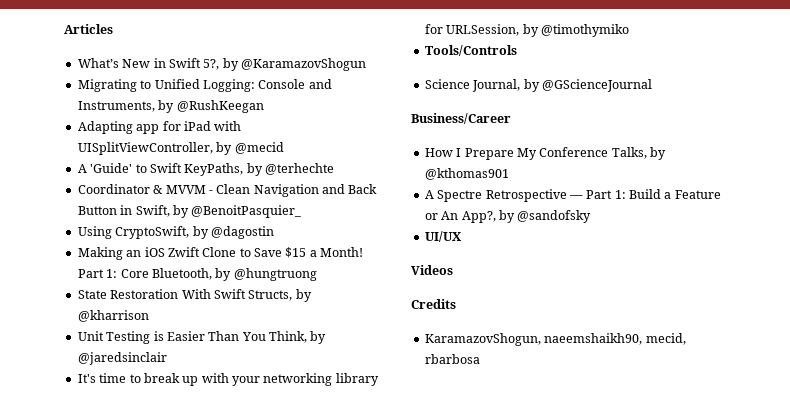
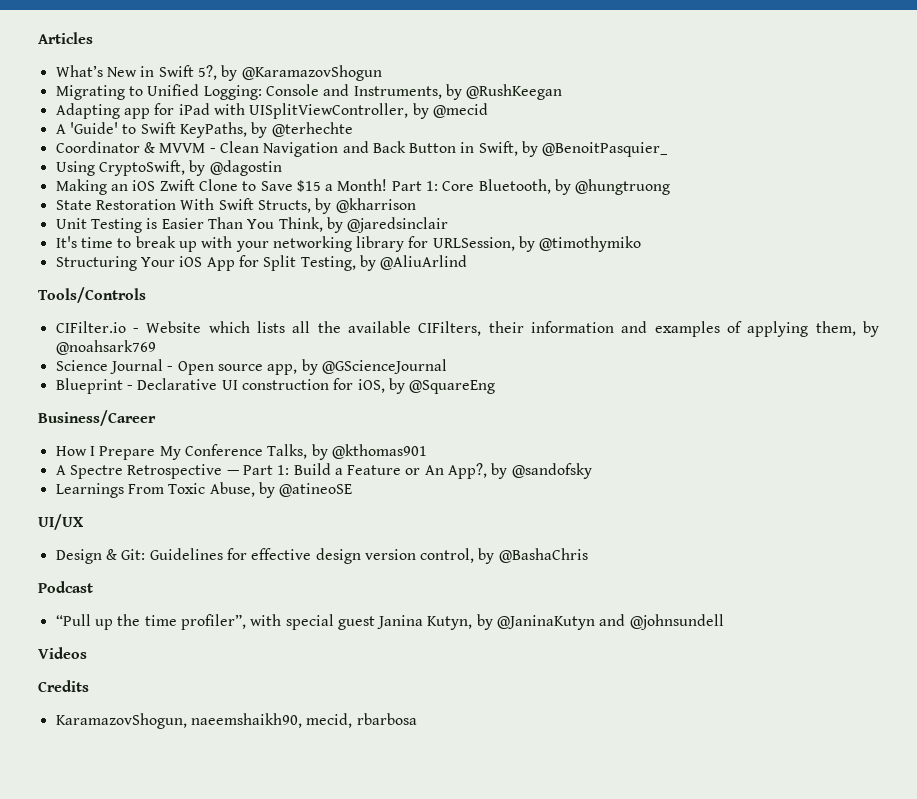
[424,45,517,56] [424,79,652,92] Tools/Controls // Science Journal, by @GScienceJournal -> [55,255,468,271] [38,287,146,303] [55,321,879,337] [55,340,156,355] [55,359,447,375] [55,378,496,394] Structuring Your iOS App for Split Testing, by @AliuArlind // Tools/Controls // CIFilter.io - Website which lists all the available CIFilters, their information and examples of applying them, by @noahsark769 // Science Journal - Open source app, by @GScienceJournal // Blueprint - Declarative UI construction for iOS, by @SquareEng
[424,231,462,242] UI/UX -> [55,482,353,498] [38,514,83,530] [55,548,588,564] [38,581,93,593] [55,614,724,630] Learnings From Toxic Abuse, by @atineoSE // UI/UX // Design & Git: Guidelines for effective design version control, by @BashaChris // Podcast // “Pull up the time profiler”, with special guest Janina Kutyn, by @JaninaKutyn and @johnsundell

